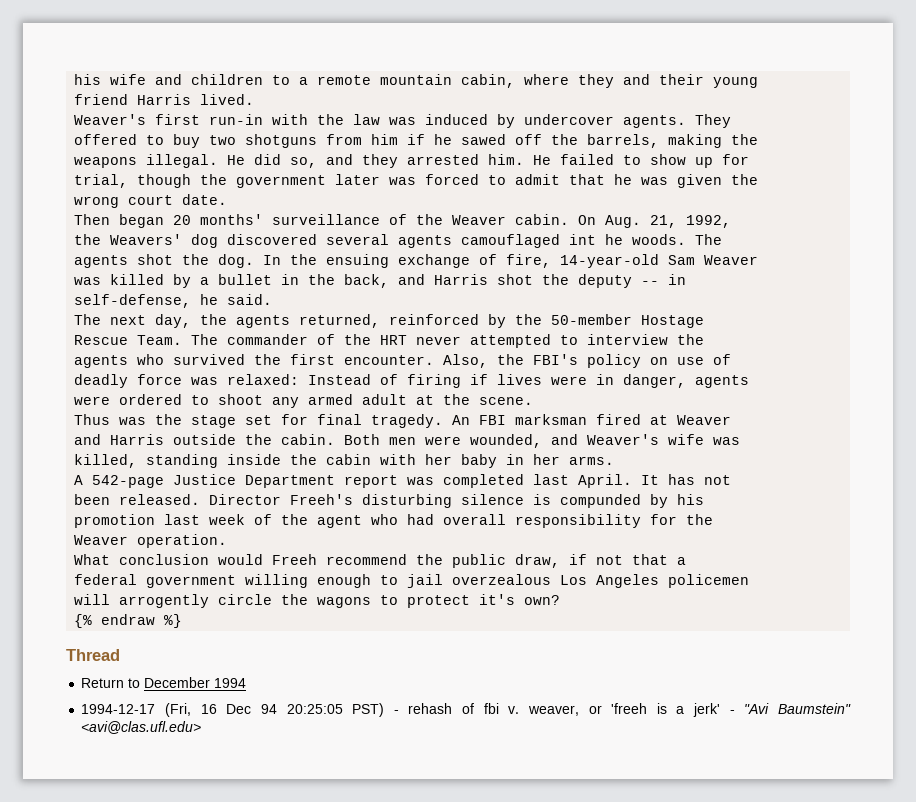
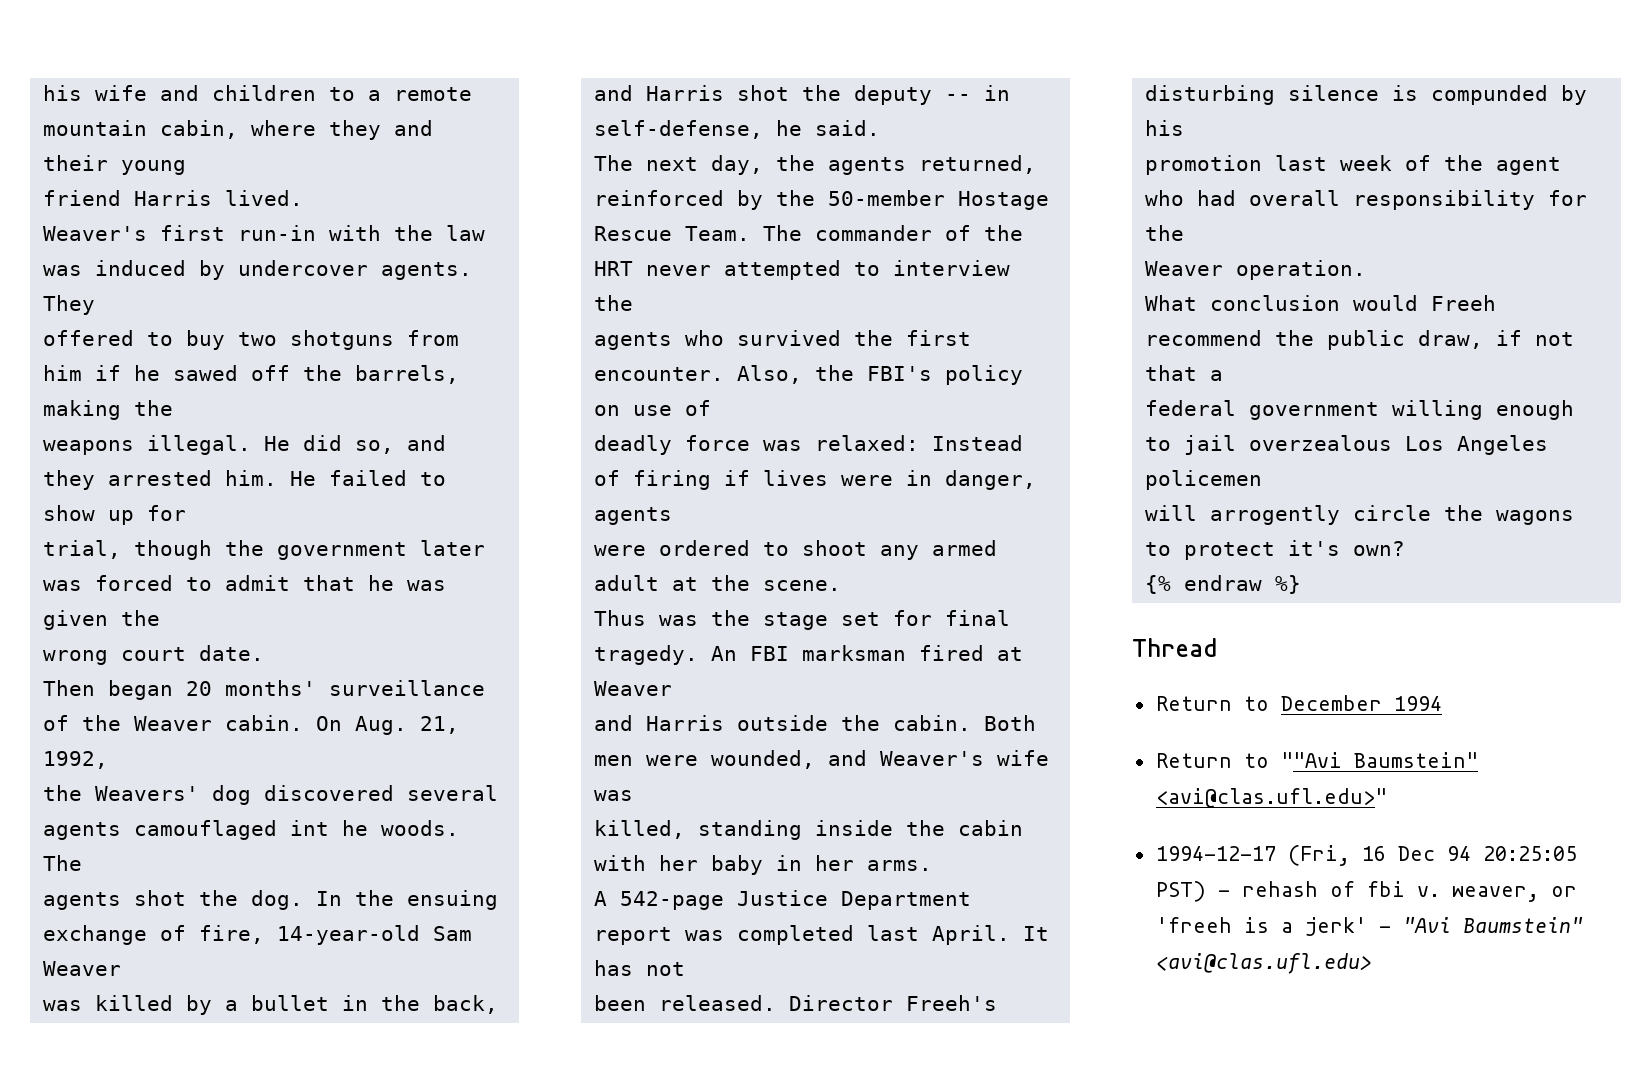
(247, 683) none -> [1155,752,1478,768] [1155,788,1387,808] // Return to ""Avi Baumstein" <avi@clas.ufl.edu>"

